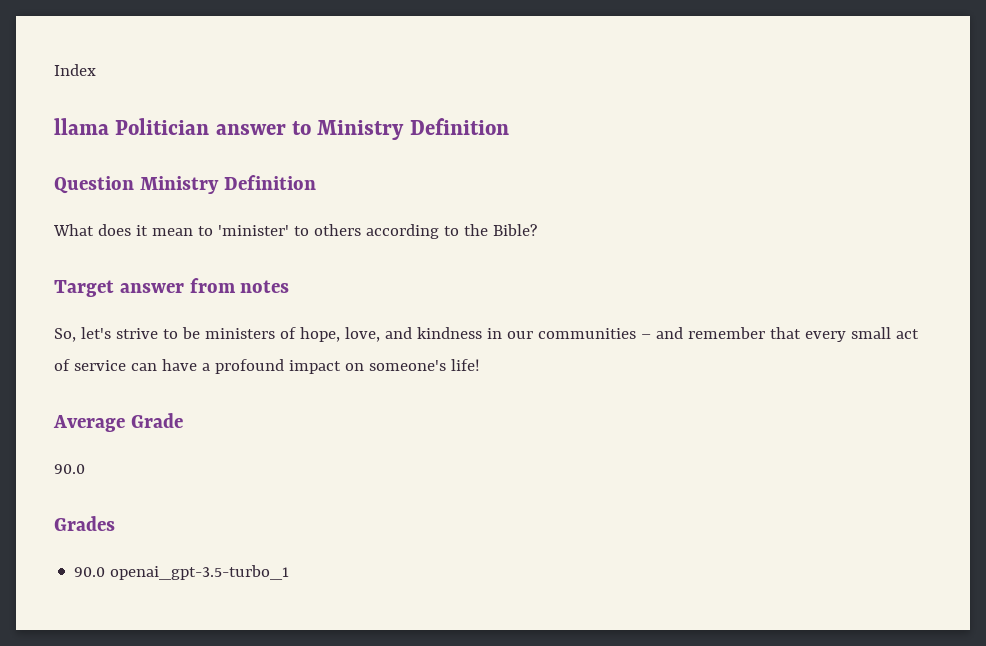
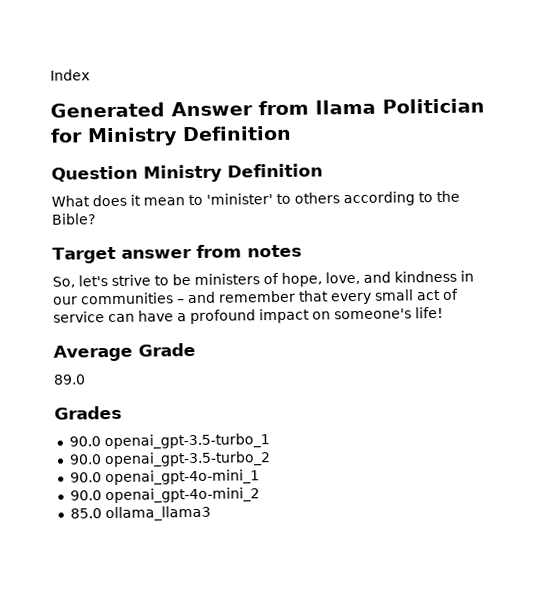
[54,118,312,135] llama Politician answer to -> [50,98,485,118] [50,128,83,143] Generated Answer from llama Politician for
[54,464,85,474] 90.0 -> [53,374,86,385] 89.0
(290, 572) none -> [68,451,271,468] [69,469,260,486] [69,487,260,504] [69,505,211,522] // 90.0 openai_gpt-3.5-turbo_2 // 90.0 openai_gpt-4o-mini_1 // 90.0 openai_gpt-4o-mini_2 // 85.0 ollama_llama3

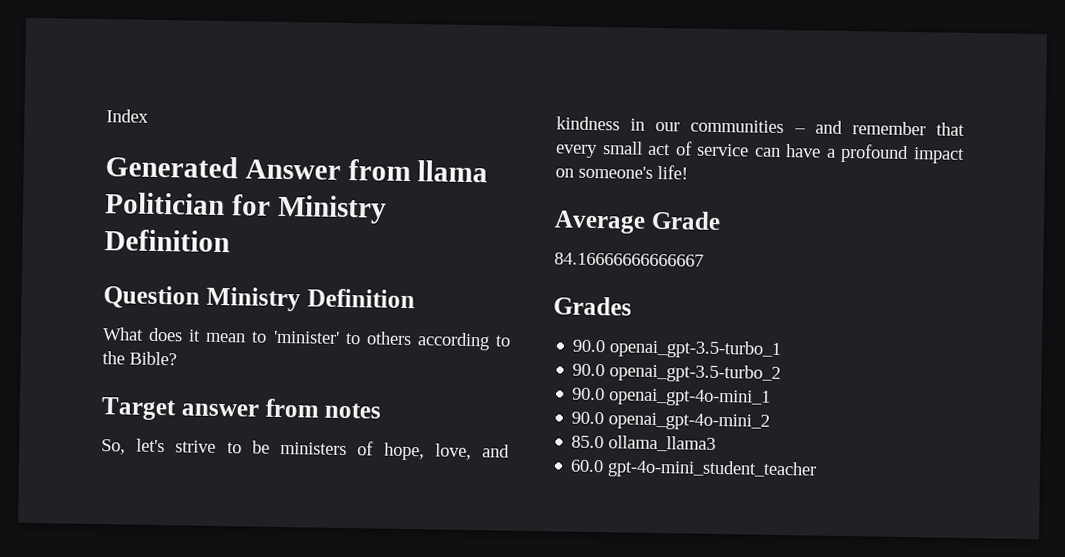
[53,374,86,385] 89.0 -> [554,252,704,267] 84.16666666666667
(211, 513) none -> [570,459,818,480] // 60.0 gpt-4o-mini_student_teacher

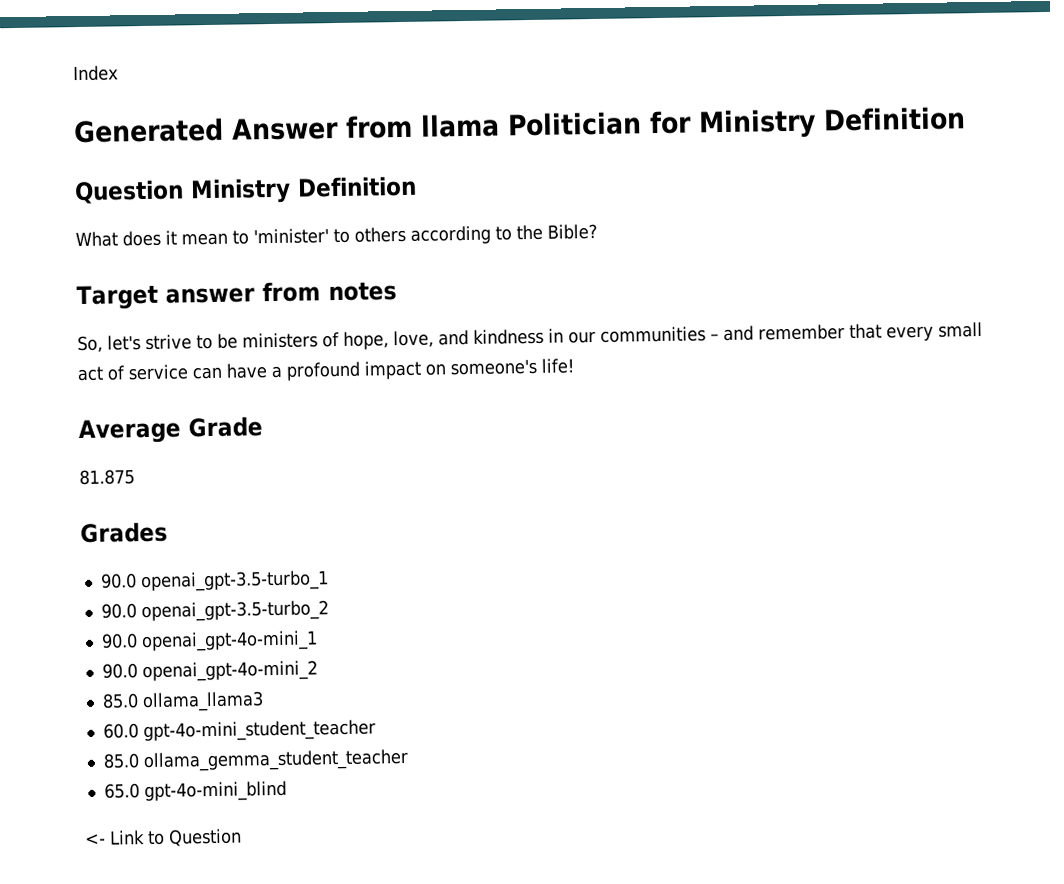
[554,252,704,267] 84.16666666666667 -> [79,469,135,486] 81.875
(818, 469) none -> [102,748,409,773] [103,780,287,803] [85,828,242,847] // 85.0 ollama_gemma_student_teacher // 65.0 gpt-4o-mini_blind // <- Link to Question

